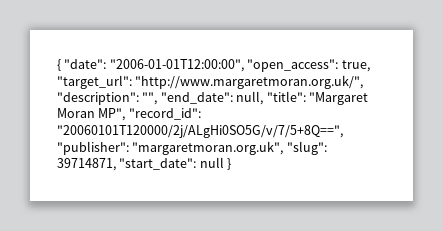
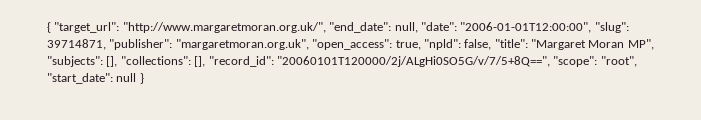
[64,59,370,72] [57,75,364,89] [57,91,368,105] [57,108,201,121] [57,125,343,138] [57,141,327,155] [57,158,116,171] "date": "2006-01-01T12:00:00", "open_access": true, "target_url": "http://www.margaretmoran.org.uk/", "description": "", "end_date": null, "title": "Margaret Moran MP", "record_id": "20060101T120000/2j/ALgHi0SO5G/v/7/5+8Q==", "publisher": "margaretmoran.org.uk", "slug": 39714871, -> [54,22,629,33] [47,39,654,50] [47,56,637,67] "target_url": "http://www.margaretmoran.org.uk/", "end_date": null, "date": "2006-01-01T12:00:00", "slug": 39714871, "publisher": "margaretmoran.org.uk", "open_access": true, "npld": false, "title": "Margaret Moran MP", "subjects": [], "collections": [], "record_id": "20060101T120000/2j/ALgHi0SO5G/v/7/5+8Q==", "scope": "root",

